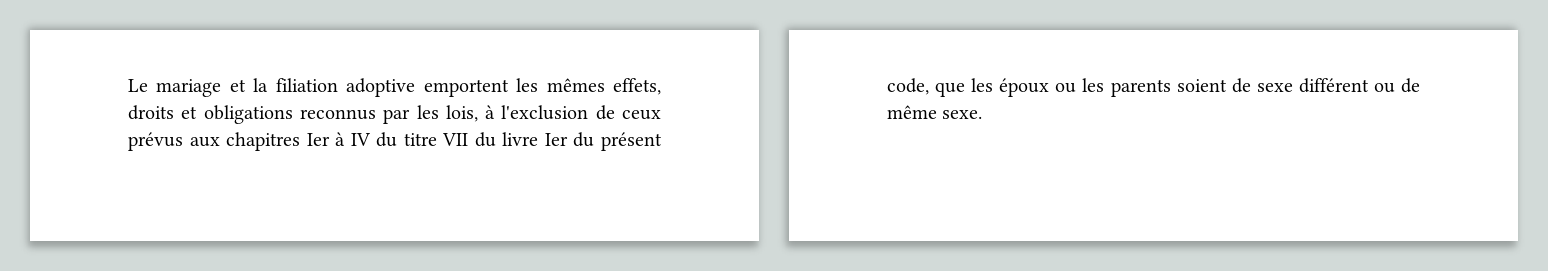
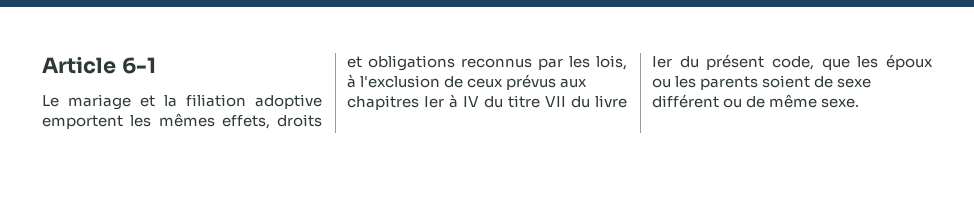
(128, 85) none -> [42,56,156,74] Article 6-1 //

